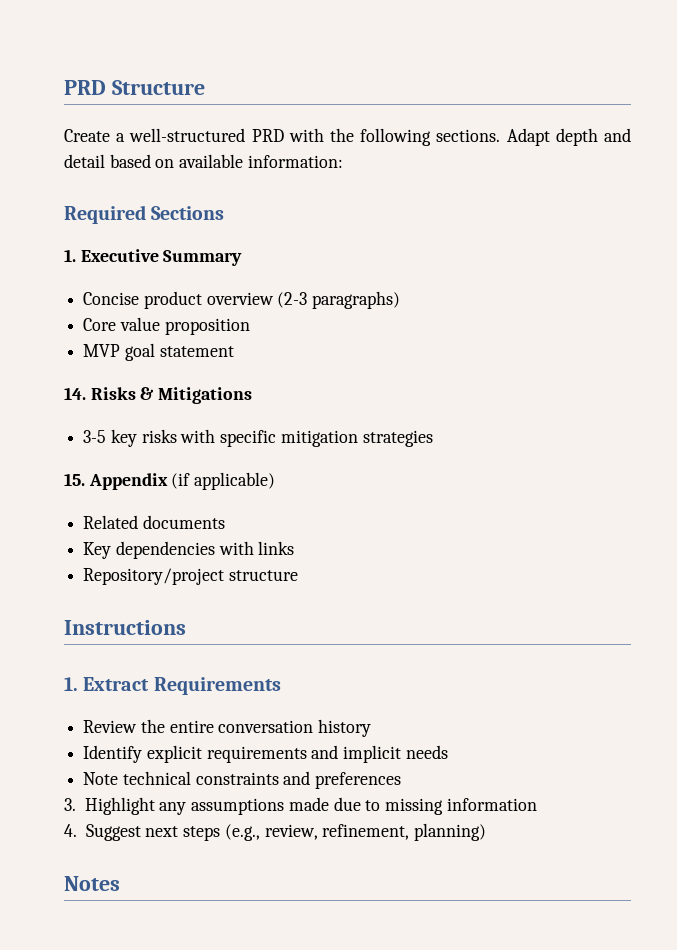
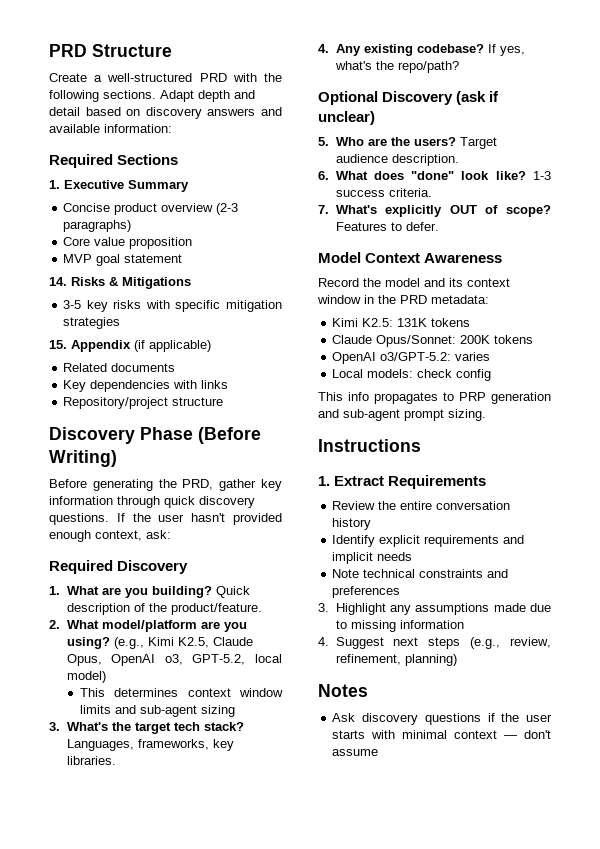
(175, 163) none -> [145,107,282,119] discovery answers and
(298, 575) none -> [49,427,261,444] [49,450,117,467] [49,479,282,491] [49,496,255,508] [49,513,282,525] [49,530,171,542] [49,560,189,574] [49,586,250,598] [66,603,262,615] [49,620,247,632] [66,637,253,649] [66,654,282,666] [66,671,106,683] [79,688,283,697] [79,705,235,717] [49,722,244,734] [66,739,234,751] [66,756,116,765] [318,44,525,56] [334,61,459,73] [318,91,500,105] [318,111,375,125] [318,137,497,149] [335,154,459,166] [318,171,551,180] [335,188,432,197] [318,205,551,217] [335,222,439,231] [318,252,503,263] [318,278,510,287] [317,295,489,304] [332,318,471,327] [332,335,534,347] [332,352,491,364] [332,369,492,381] [318,392,551,404] [318,409,486,421] // Discovery Phase (Before Writing) // Before generating the PRD, gather key information through quick discovery questions. If the user hasn't provided enough context, ask: // Required Discovery // 1. What are you building? Quick description of the product/feature. // 2. What model/platform are you using? (e.g., Kimi K2.5, Claude Opus, OpenAI o3, GPT-5.2, local model) // This determines context window limits and sub-agent sizing // 3. What's the target tech stack? Languages, frameworks, key libraries. // 4. Any existing codebase? If yes, what's the repo/path? // Optional Discovery (ask if unclear) // 5. Who are the users? Target audience description. // 6. What does "done" look like? 1-3 success criteria. // 7. What's explicitly OUT of scope? Features to defer. // Model Context Awareness // Record the model and its context window in the PRD metadata: // Kimi K2.5: 131K tokens // Claude Opus/Sonnet: 200K tokens // OpenAI o3/GPT-5.2: varies // Local models: check config // This info propagates to PRP generation and sub-agent prompt sizing.
(120, 883) none -> [332,713,552,725] [332,730,551,739] [332,749,379,756] // Ask discovery questions if the user starts with minimal context — don't assume

